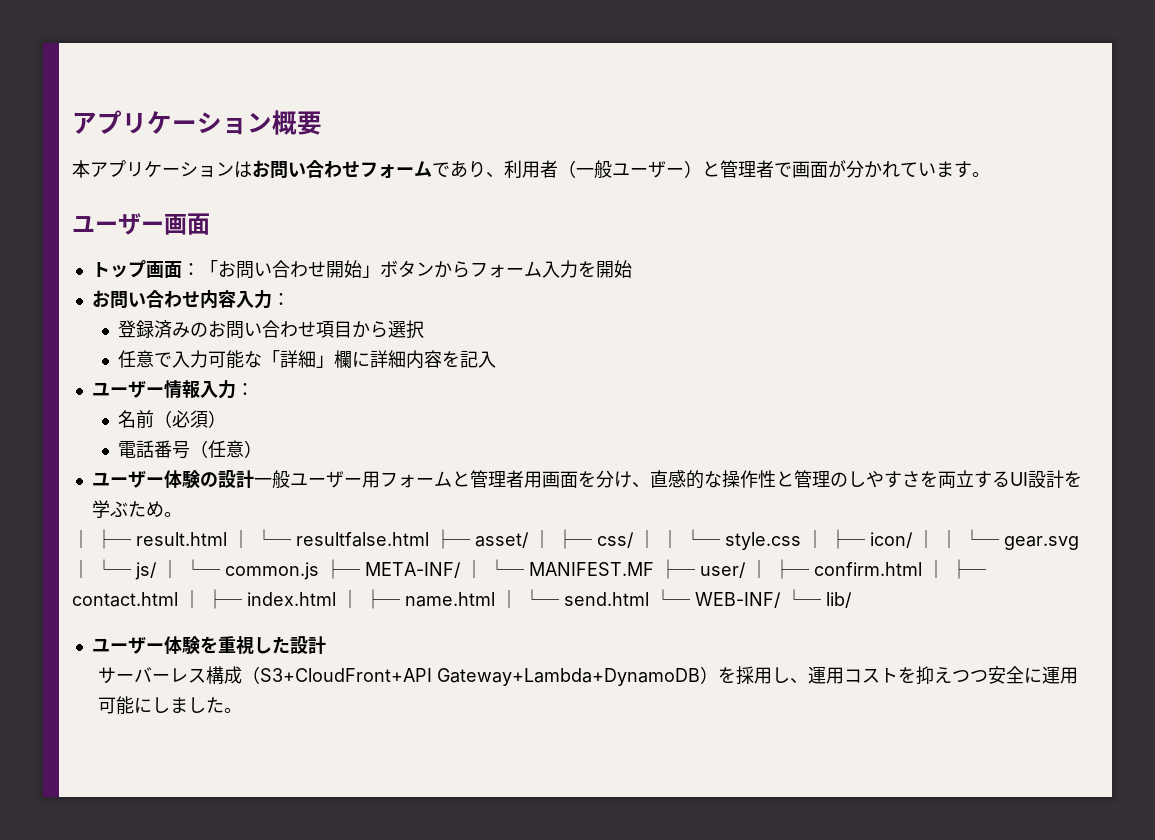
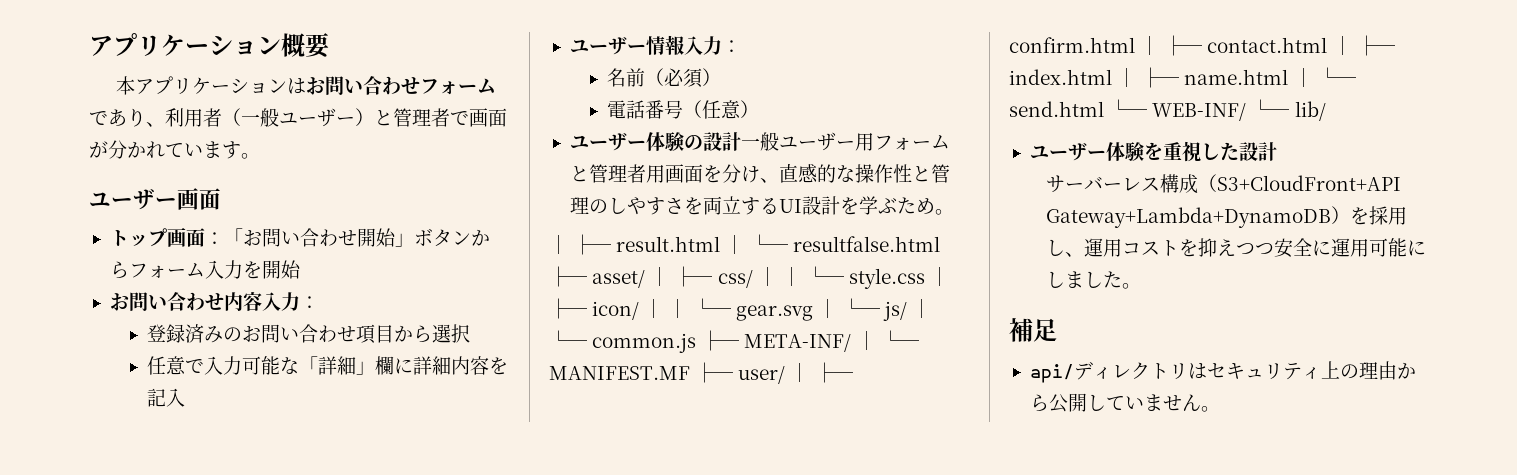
(243, 710) none -> [1009,318,1057,342] [1029,361,1416,383] [1029,393,1220,413] // 補足 // api/ディレクトリはセキュリティ上の理由から公開していません。

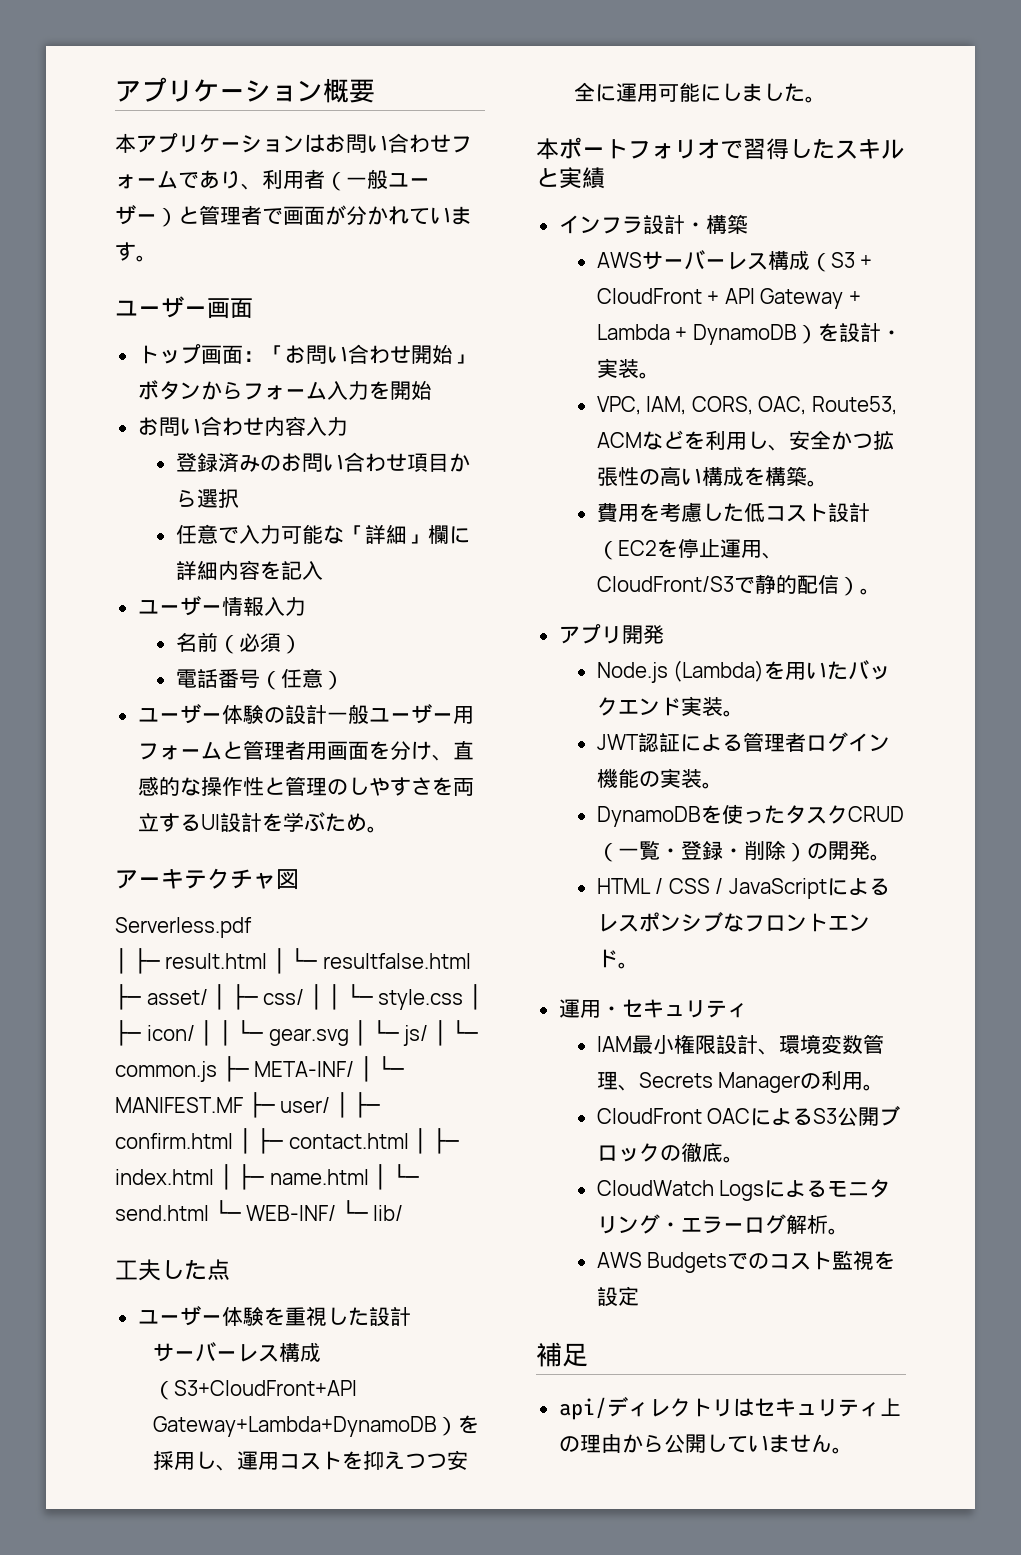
[299,296,319,309] ： -> (348, 426) none
[721,40,741,53] ： -> (306, 606) none
(954, 212) none -> [115,868,299,890] [115,917,252,938] // アーキテクチャ図 // Serverless.pdf
(1326, 111) none -> [115,1259,230,1281] // 工夫した点
(1141, 286) none -> [536,137,904,160] [536,167,605,189] [558,214,748,234] [596,250,873,272] [596,288,861,309] [596,322,902,345] [596,358,660,379] [596,396,897,415] [596,430,894,451] [596,466,828,487] [596,502,870,523] [596,538,783,560] [596,574,881,596] [558,624,664,644] [596,660,891,683] [596,696,744,717] [596,732,890,752] [596,768,723,789] [596,804,904,827] [596,840,891,862] [596,878,890,899] [596,912,870,932] [596,949,639,969] [558,999,748,1018] [596,1034,884,1055] [596,1070,885,1093] [596,1106,901,1126] [596,1142,744,1163] [596,1179,891,1201] [596,1214,849,1235] [596,1250,896,1273] [596,1286,639,1306] // 本ポートフォリオで習得したスキルと実績 // インフラ設計・構築 // AWSサーバーレス構成（S3 + CloudFront + API Gateway + Lambda + DynamoDB）を設計・実装。 // VPC, IAM, CORS, OAC, Route53, ACMなどを利用し、安全かつ拡張性の高い構成を構築。 // 費用を考慮した低コスト設計（EC2を停止運用、CloudFront/S3で静的配信）。 // アプリ開発 // Node.js (Lambda)を用いたバックエンド実装。 // JWT認証による管理者ログイン機能の実装。 // DynamoDBを使ったタスクCRUD（一覧・登録・削除）の開発。 // HTML / CSS / JavaScriptによるレスポンシブなフロントエンド。 // 運用・セキュリティ // IAM最小権限設計、環境変数管理、Secrets Managerの利用。 // CloudFront OACによるS3公開ブロックの徹底。 // CloudWatch Logsによるモニタリング・エラーログ解析。 // AWS Budgetsでのコスト監視を設定

